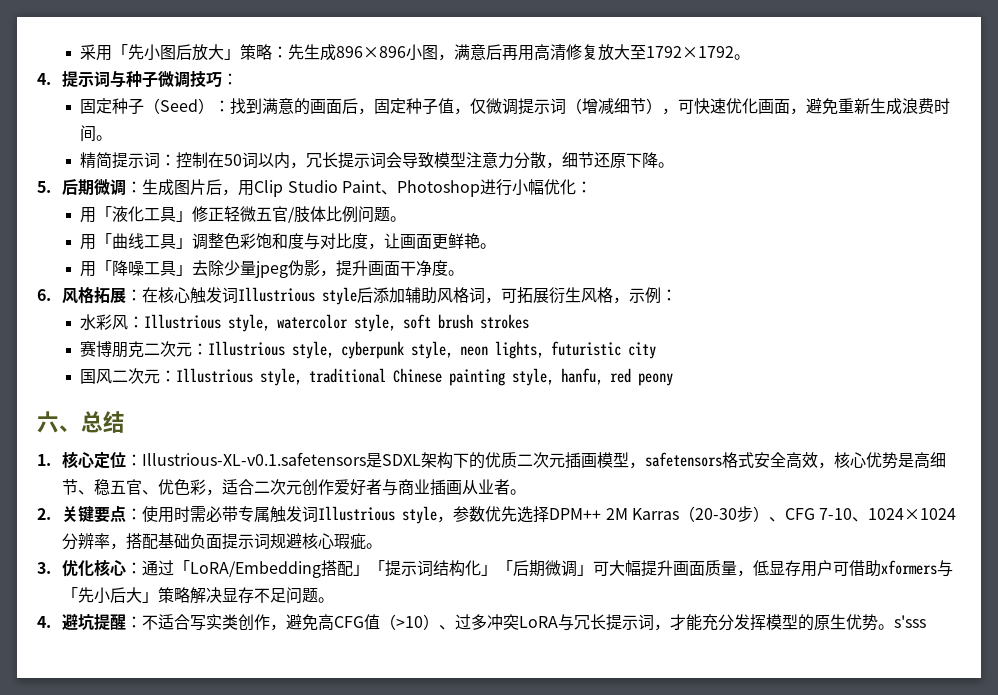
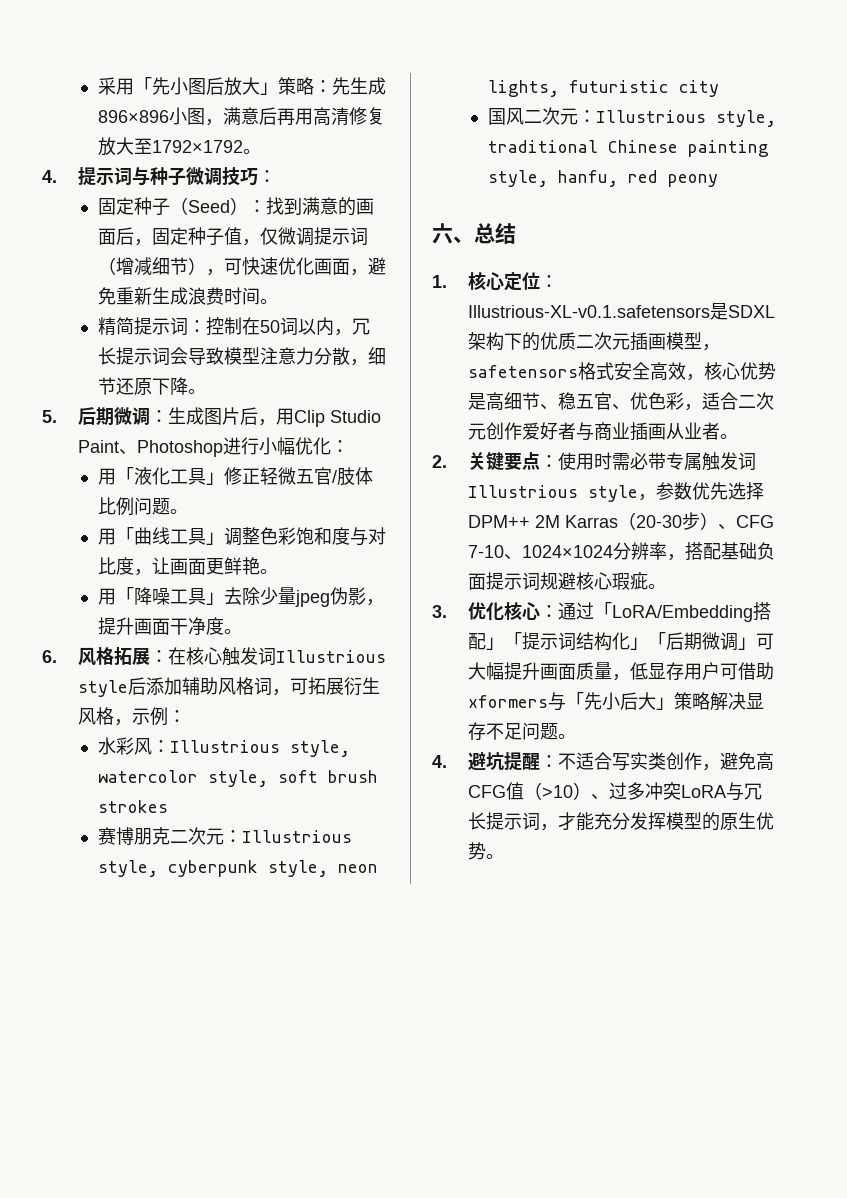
[894,615,927,628] s'sss -> (504, 856) none

